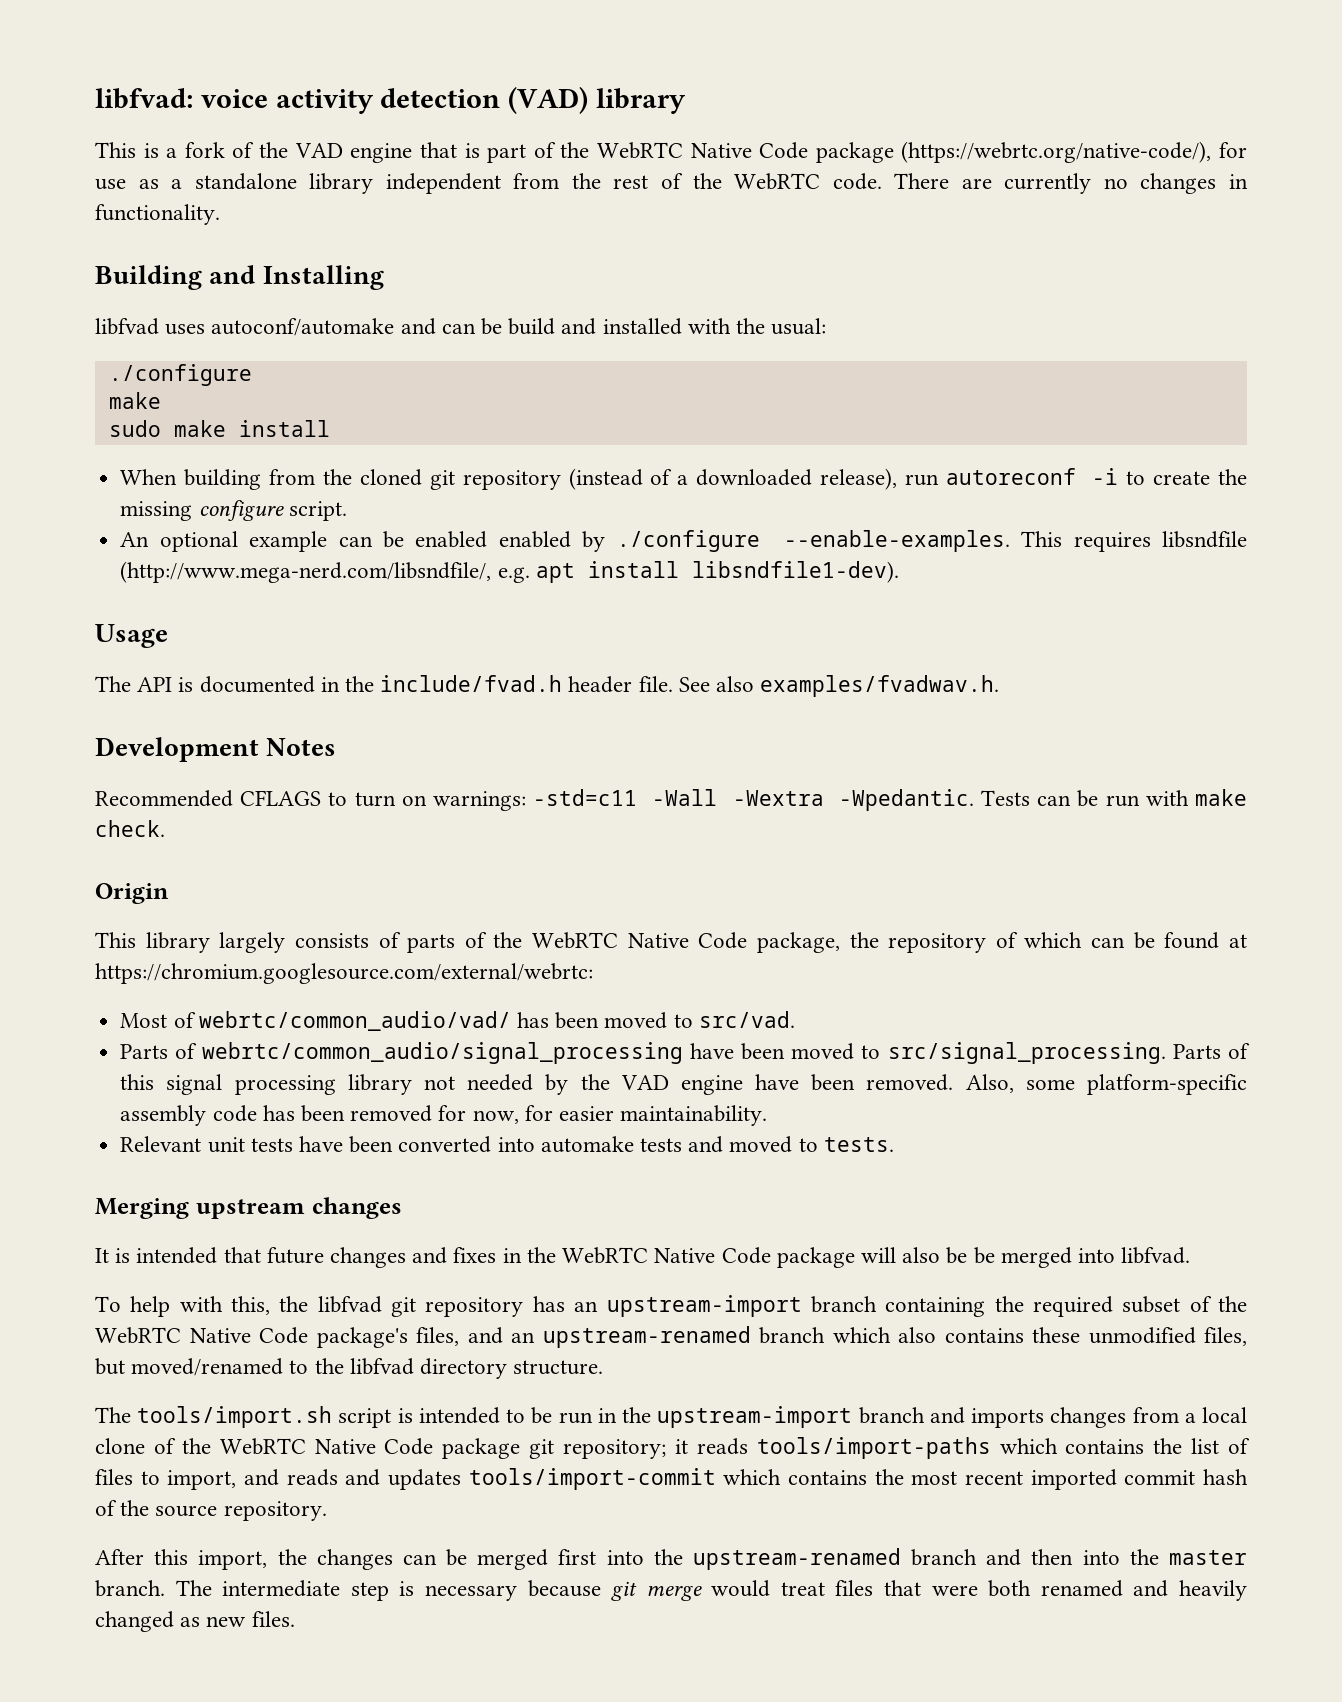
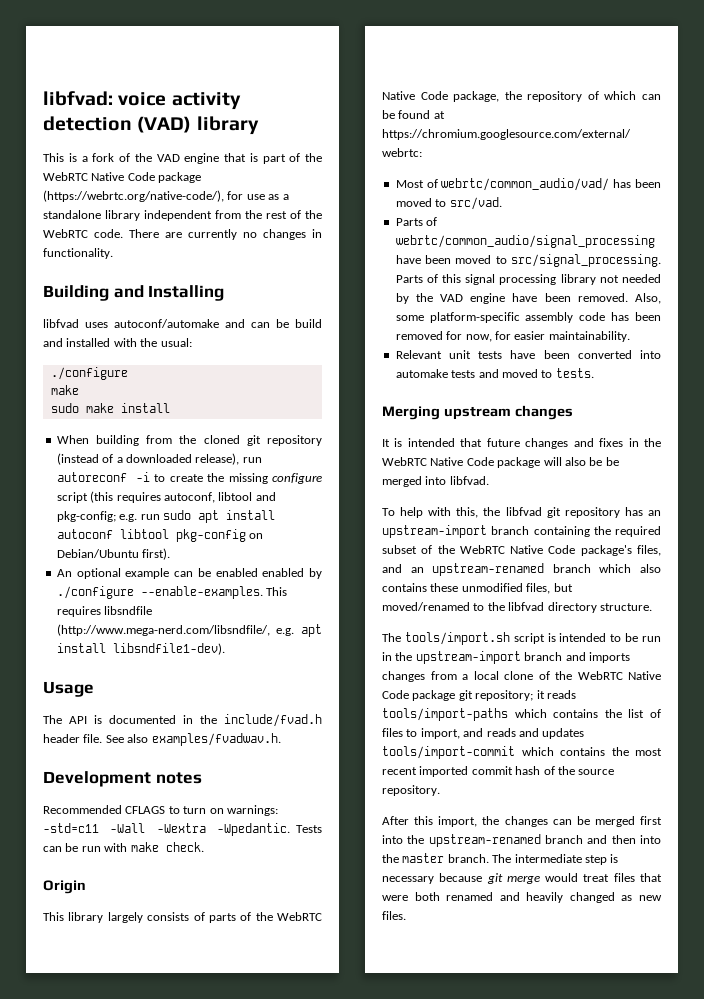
[288,501,347,521] script. -> [56,491,276,503] [56,510,275,523] [56,529,264,542] [56,548,171,560] script (this requires autoconf, libtool and pkg-config; e.g. run sudo apt install autoconf libtool pkg-config on Debian/Ubuntu first).
[266,738,337,756] Notes -> [155,772,202,784] notes

